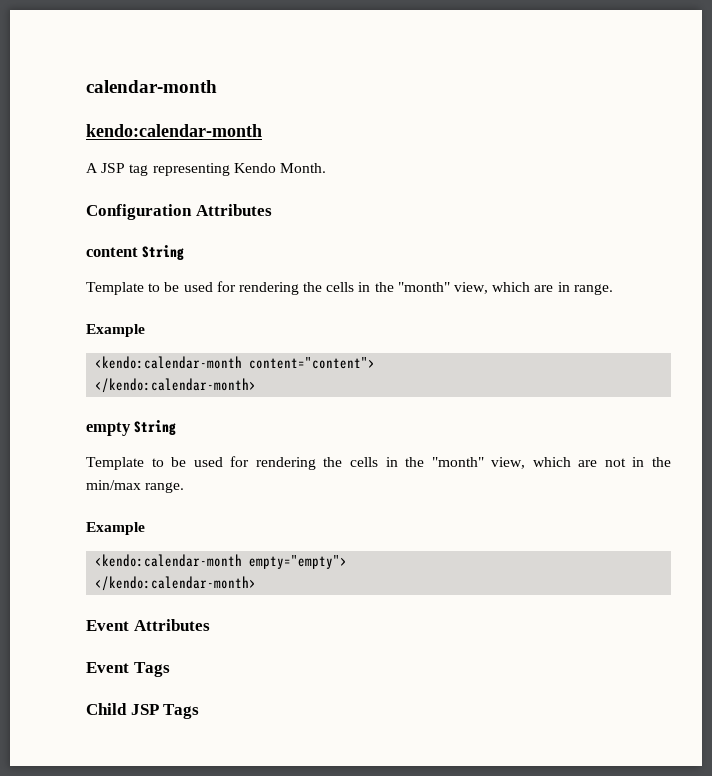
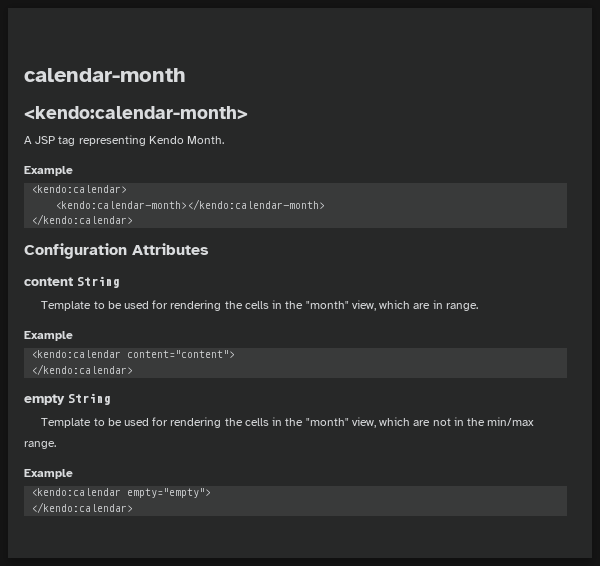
[86,124,262,137] kendo:calendar-month -> [24,106,248,120] <kendo:calendar-month>
(326, 168) none -> [24,166,73,176] [31,185,128,193] [55,199,326,210] [31,214,134,225] // Example // <kendo:calendar> // <kendo:calendar-month></kendo:calendar-month> // </kendo:calendar>
[95,356,243,369] <kendo:calendar-month -> [31,350,122,358] <kendo:calendar
[95,378,257,393] </kendo:calendar-month> -> [31,364,134,375] </kendo:calendar>
[95,554,243,567] <kendo:calendar-month -> [31,488,122,496] <kendo:calendar
[95,576,257,591] [86,619,210,631] [86,662,170,677] [86,703,200,719] </kendo:calendar-month> // Event Attributes // Event Tags // Child JSP Tags -> [31,502,134,513] </kendo:calendar>

